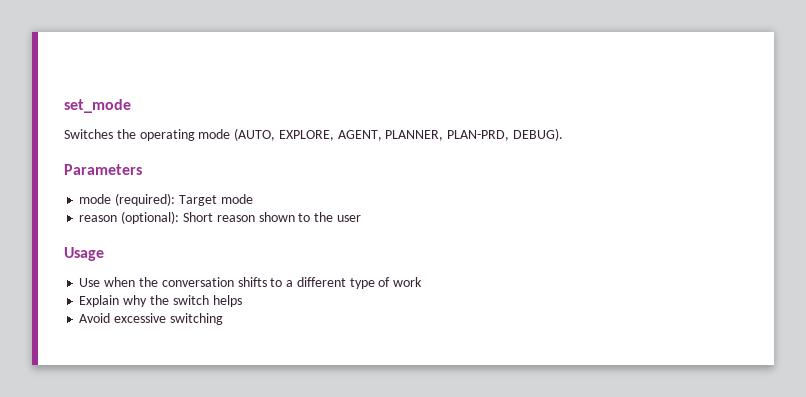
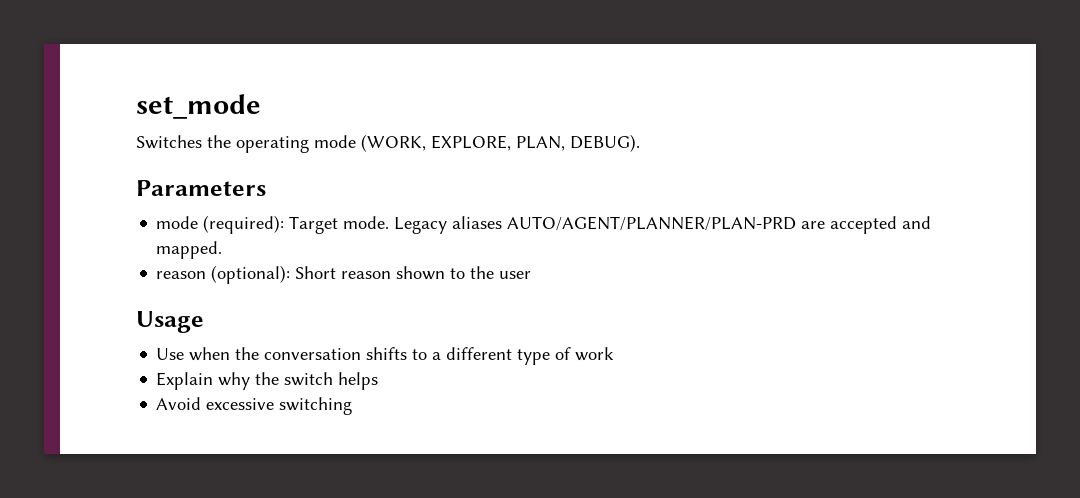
[234,128,510,141] (AUTO, EXPLORE, AGENT, PLANNER, PLAN-PRD, -> [361,134,565,152] (WORK, EXPLORE, PLAN,
[220,194,253,204] mode -> [343,216,932,234] [156,241,223,259] mode. Legacy aliases AUTO/AGENT/PLANNER/PLAN-PRD are accepted and mapped.

